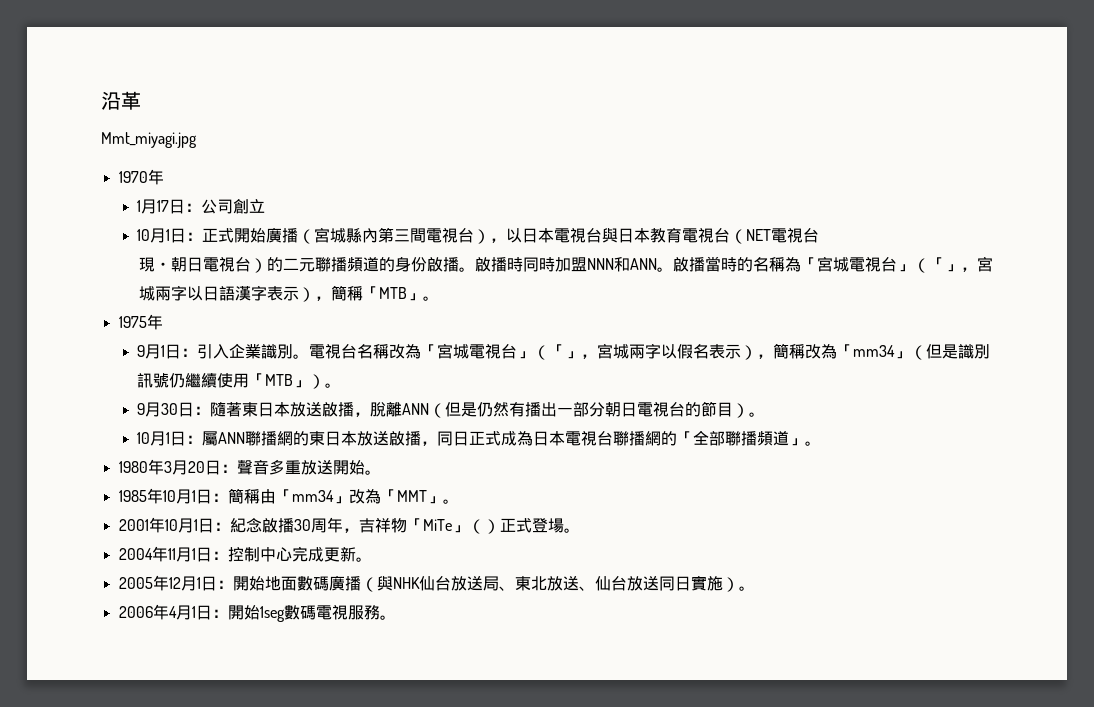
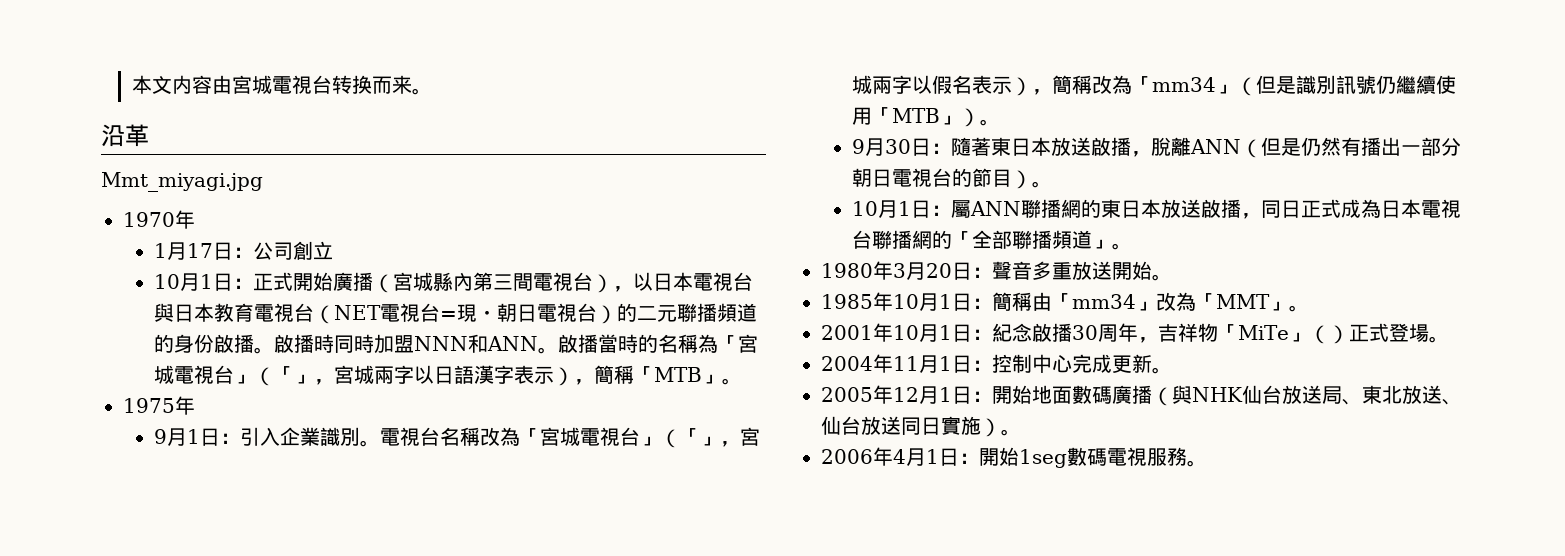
(101, 100) none -> [132,75,433,95] 本文内容由宮城電視台转换而来。 //
(820, 235) // -> [440,311,458,320] =

